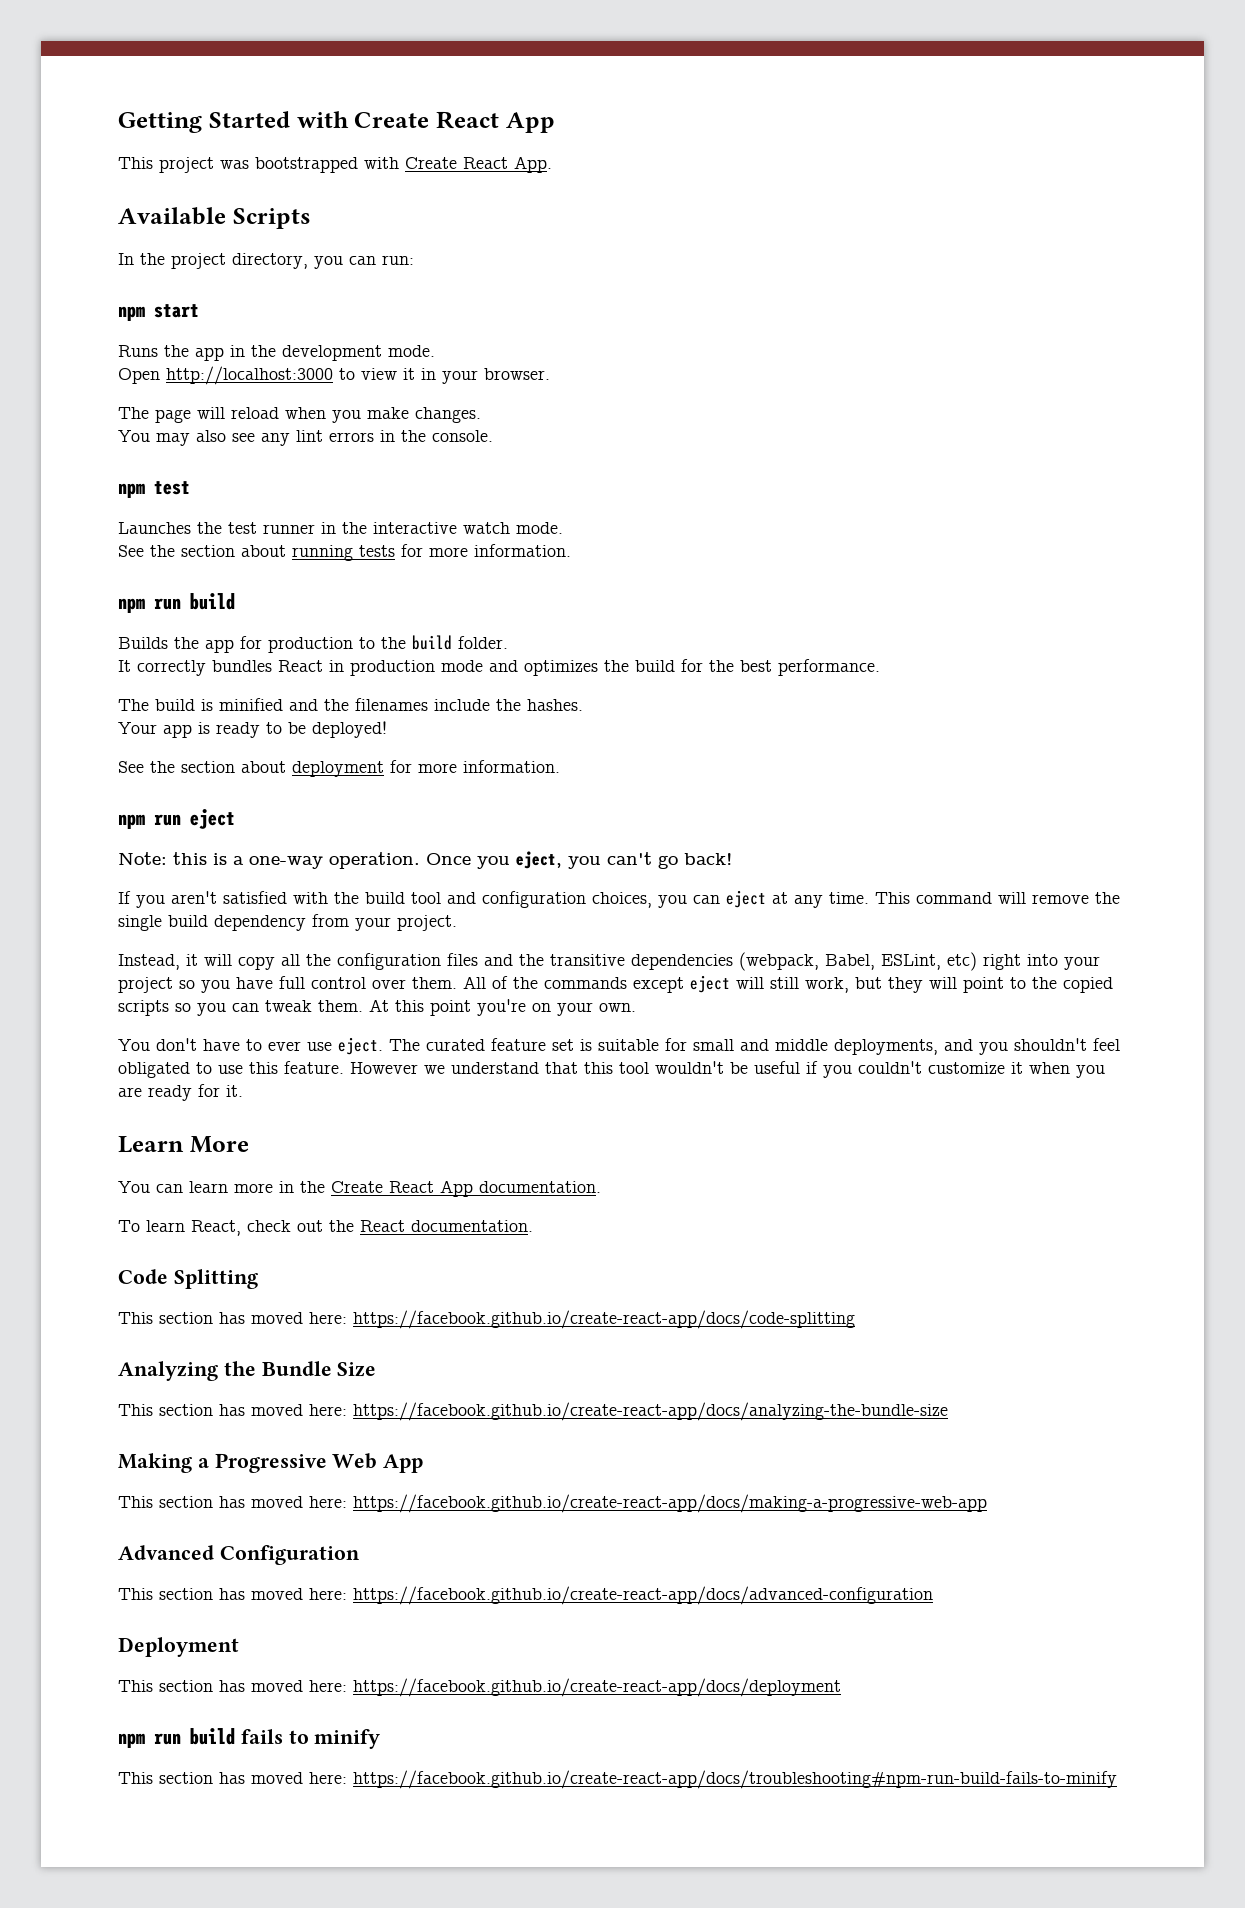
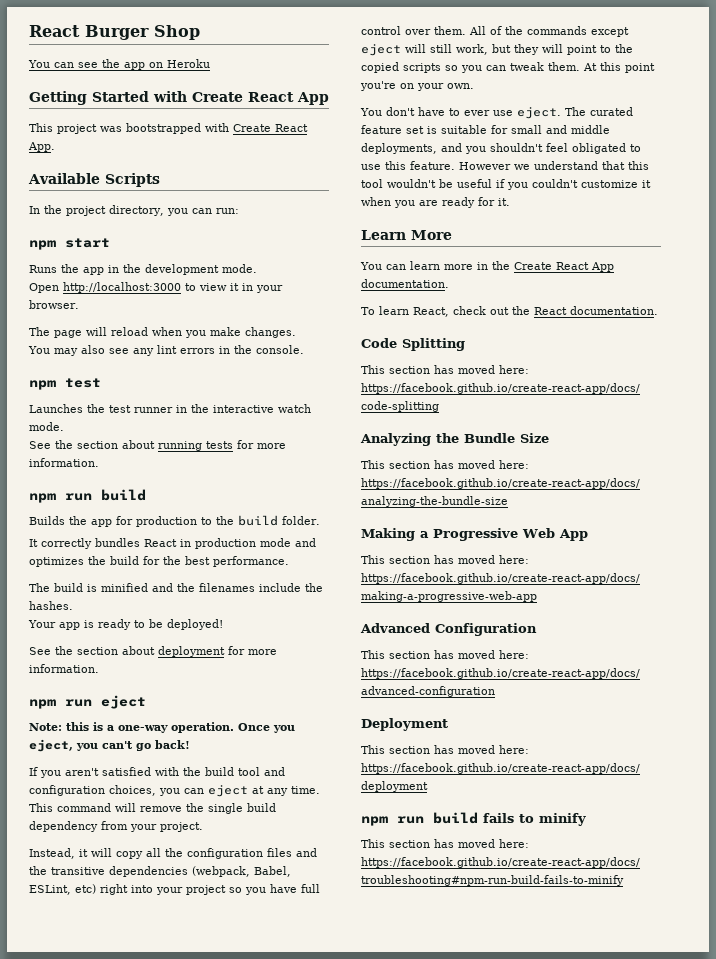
(118, 122) none -> [29,25,200,40] [28,59,210,70] React Burger Shop // You can see the app on Heroku //

